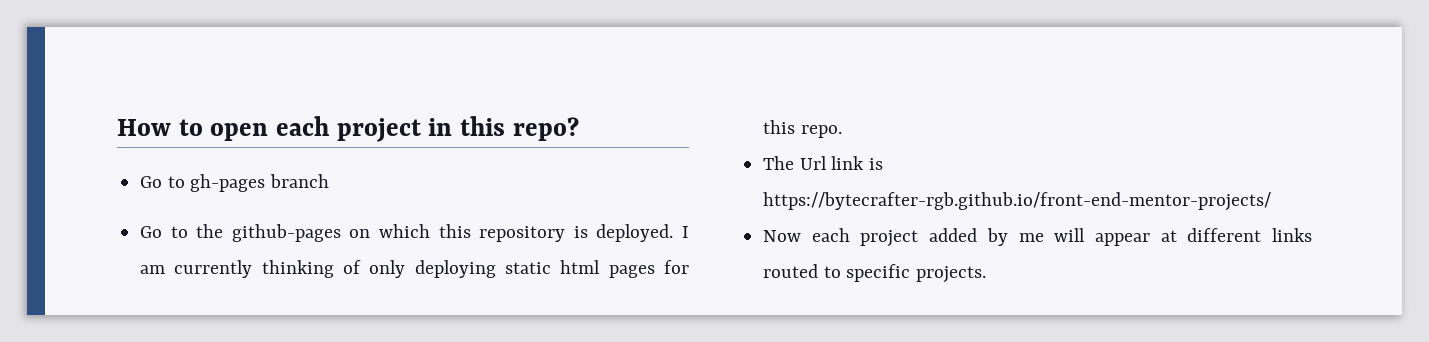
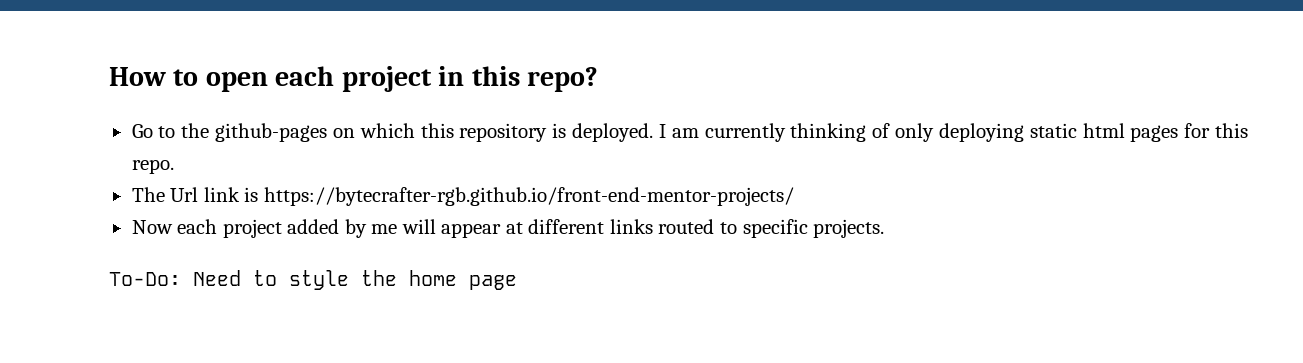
[140,174,330,192] // Go to gh-pages branch -> (598, 79) none
(987, 274) none -> [109,270,517,290] // To-Do: Need to style the home page

